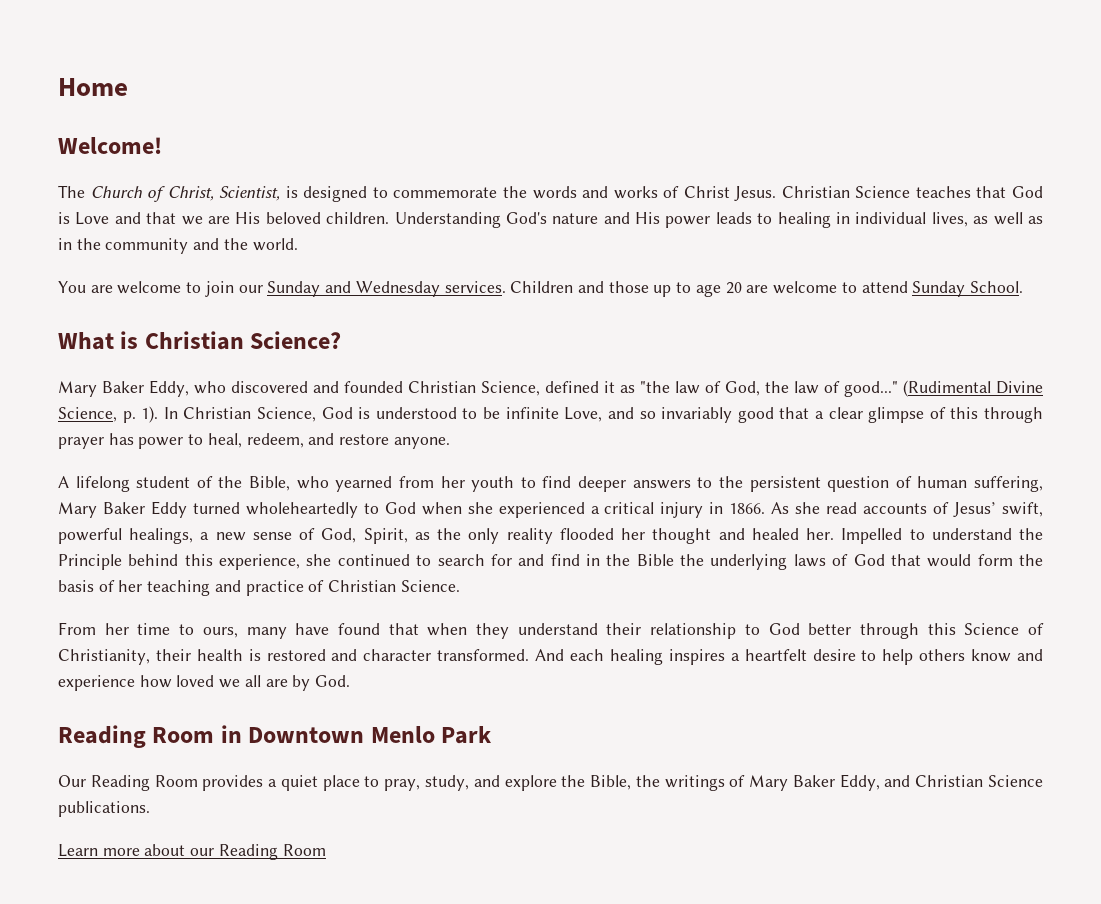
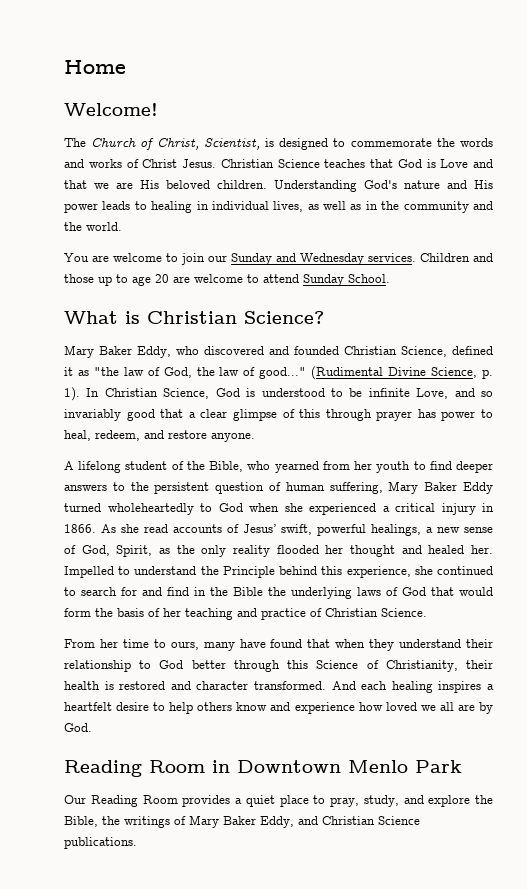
[58,844,326,860] // Learn more about our Reading Room -> (137, 843) none

